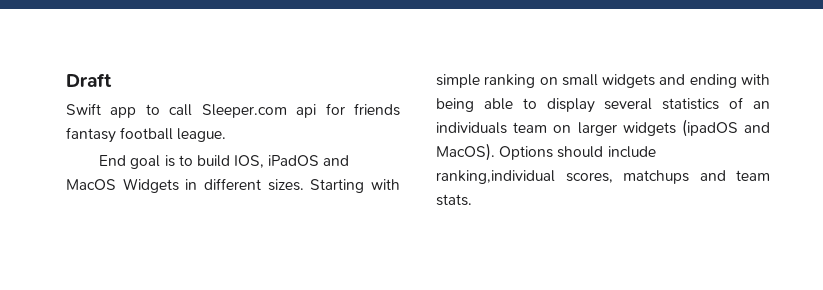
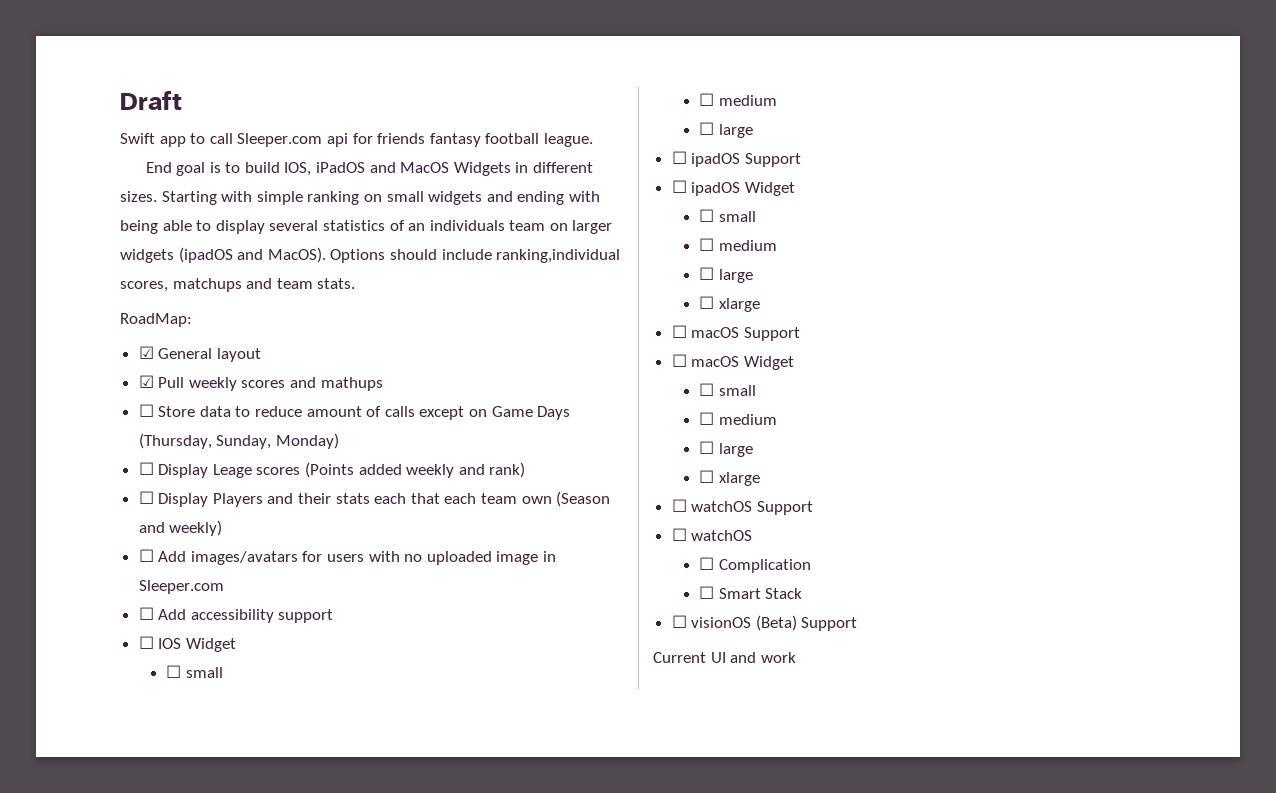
(472, 200) none -> [120,313,192,327] [138,346,261,362] [138,375,383,391] [138,404,571,420] [138,433,339,449] [138,462,526,478] [138,491,611,507] [138,520,223,536] [138,549,557,565] [138,580,224,594] [138,607,334,623] [138,636,236,652] [165,665,223,678] [698,93,777,106] [698,122,753,138] [671,151,801,167] [671,180,795,196] [698,209,756,222] [698,238,777,251] [698,267,753,283] [698,296,760,312] [671,325,800,341] [671,354,794,370] [698,383,756,396] [698,412,777,425] [698,441,753,457] [698,470,760,486] [671,499,813,515] [671,528,753,541] [698,557,811,573] [698,586,803,599] [671,615,858,631] [653,652,796,663] // RoadMap: // ☑ General layout // ☑ Pull weekly scores and mathups // ☐ Store data to reduce amount of calls except on Game Days (Thursday, Sunday, Monday) // ☐ Display Leage scores (Points added weekly and rank) // ☐ Display Players and their stats each that each team own (Season and weekly) // ☐ Add images/avatars for users with no uploaded image in Sleeper.com // ☐ Add accessibility support // ☐ IOS Widget // ☐ small // ☐ medium // ☐ large // ☐ ipadOS Support // ☐ ipadOS Widget // ☐ small // ☐ medium // ☐ large // ☐ xlarge // ☐ macOS Support // ☐ macOS Widget // ☐ small // ☐ medium // ☐ large // ☐ xlarge // ☐ watchOS Support // ☐ watchOS // ☐ Complication // ☐ Smart Stack // ☐ visionOS (Beta) Support // Current UI and work

